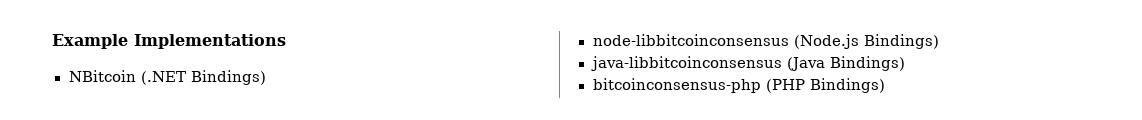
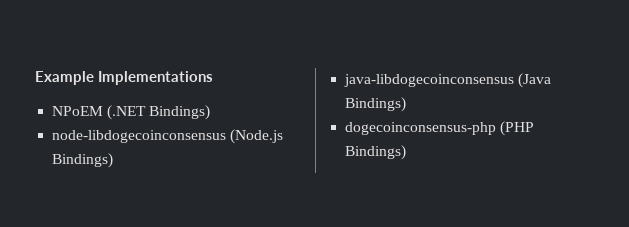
[68,70,136,82] NBitcoin -> [52,106,104,116] NPoEM
[592,34,789,46] node-libbitcoinconsensus -> [52,130,227,143] node-libdogecoinconsensus
[590,56,782,71] java-libbitcoinconsensus -> [344,74,515,87] java-libdogecoinconsensus
[592,78,761,93] bitcoinconsensus-php -> [345,122,497,135] dogecoinconsensus-php

